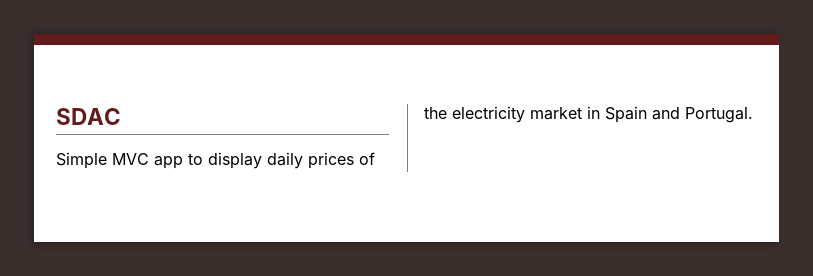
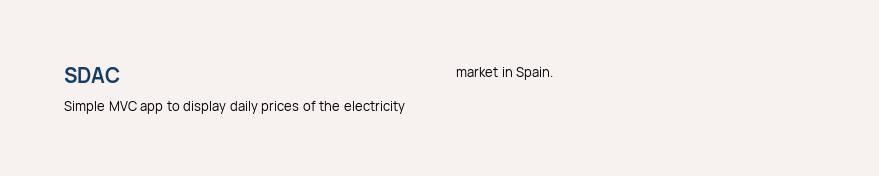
[605,106,753,123] Spain and Portugal. -> [516,67,554,80] Spain.

